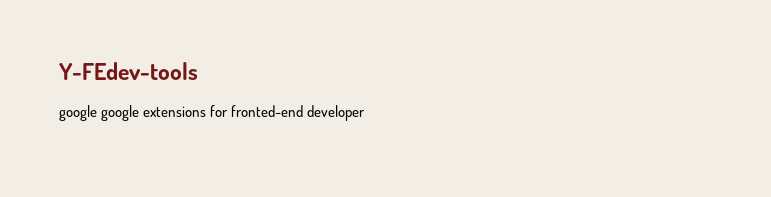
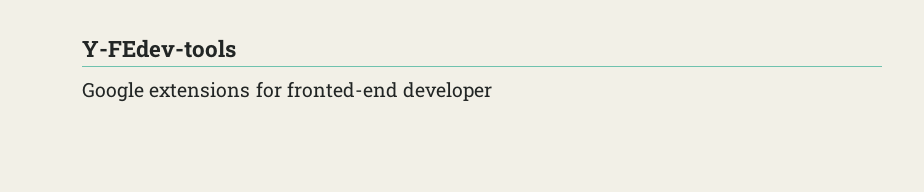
[59,105,140,121] google google -> [82,82,144,102] Google

